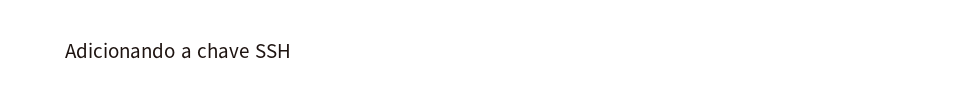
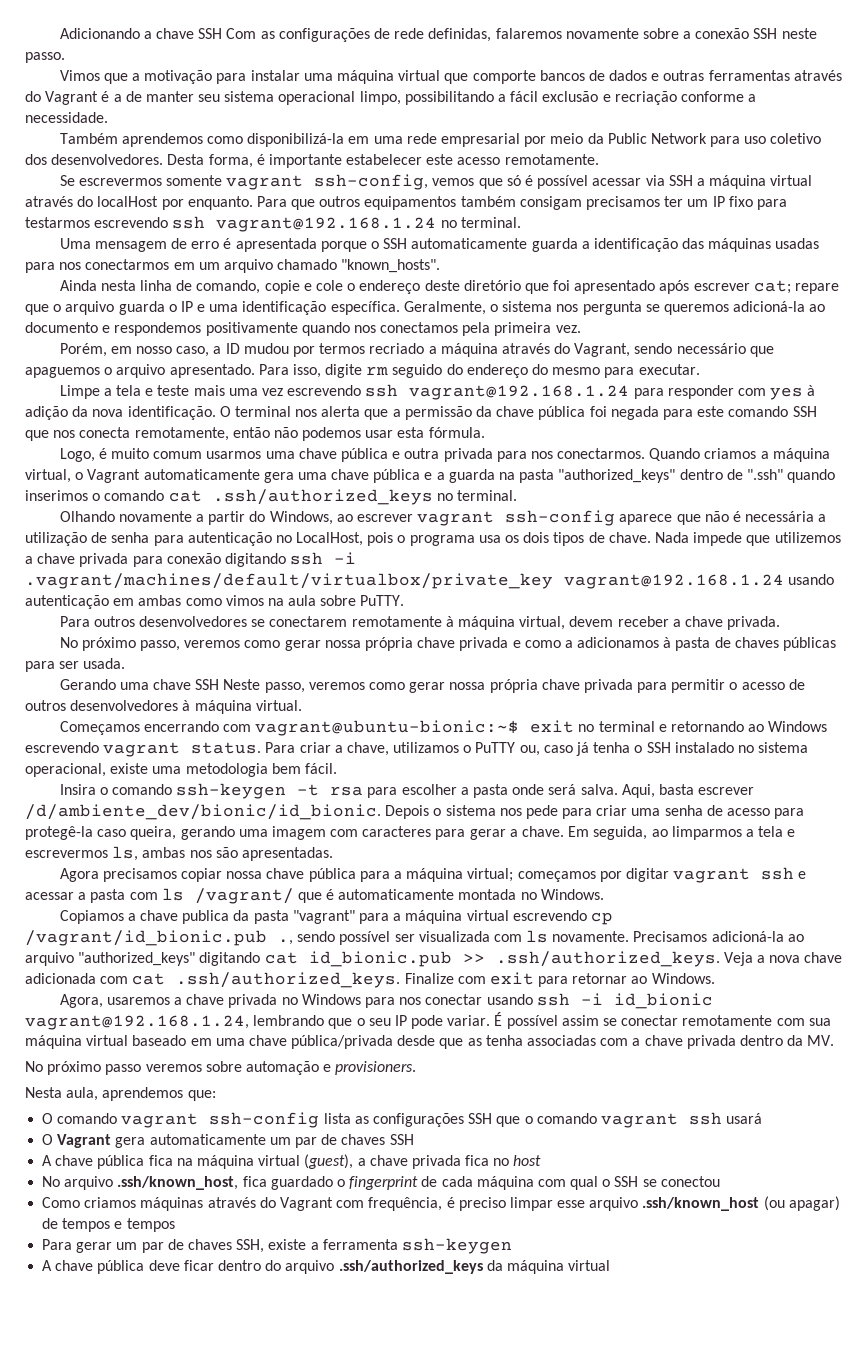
(292, 51) none -> [226,28,817,42] [25,52,65,63] [59,70,842,84] [25,91,757,105] [25,112,108,123] [59,133,822,147] [25,154,599,168] [59,174,813,190] [25,196,787,210] [25,216,521,232] [59,238,820,252] [25,259,441,273] [59,280,840,294] [25,301,826,315] [25,322,581,336] [59,343,774,357] [25,364,700,378] [59,384,816,400] [25,406,817,420] [25,427,485,441] [59,448,830,462] [25,469,836,483] [25,489,517,505] [59,510,827,526] [25,532,841,546] [25,552,357,567] [25,573,835,589] [25,595,405,609] [59,616,781,630] [59,637,837,651] [25,658,126,672] [59,679,805,693] [25,700,302,714] [59,720,828,736] [25,742,809,757] [25,763,337,777] [59,783,755,799] [25,804,805,820] [25,826,796,840] [25,846,333,861] [59,867,807,883] [25,888,604,904] [59,910,613,925] [25,930,804,946] [25,951,843,967] [25,972,715,988] [59,993,713,1009] [25,1012,831,1030] [25,1035,835,1049] [25,1061,417,1075] [25,1087,216,1101] [42,1112,763,1128] [42,1134,414,1148] [42,1154,542,1169] [42,1176,720,1190] [42,1196,840,1211] [42,1218,175,1232] [42,1238,512,1254] [42,1260,611,1274] Com as configurações de rede definidas, falaremos novamente sobre a conexão SSH neste passo. // Vimos que a motivação para instalar uma máquina virtual que comporte bancos de dados e outras ferramentas através do Vagrant é a de manter seu sistema operacional limpo, possibilitando a fácil exclusão e recriação conforme a necessidade. // Também aprendemos como disponibilizá-la em uma rede empresarial por meio da Public Network para uso coletivo dos desenvolvedores. Desta forma, é importante estabelecer este acesso remotamente. // Se escrevermos somente vagrant ssh-config, vemos que só é possível acessar via SSH a máquina virtual através do localHost por enquanto. Para que outros equipamentos também consigam precisamos ter um IP fixo para testarmos escrevendo ssh vagrant@192.168.1.24 no terminal. // Uma mensagem de erro é apresentada porque o SSH automaticamente guarda a identificação das máquinas usadas para nos conectarmos em um arquivo chamado "known_hosts". // Ainda nesta linha de comando, copie e cole o endereço deste diretório que foi apresentado após escrever cat; repare que o arquivo guarda o IP e uma identificação específica. Geralmente, o sistema nos pergunta se queremos adicioná-la ao documento e respondemos positivamente quando nos conectamos pela primeira vez. // Porém, em nosso caso, a ID mudou por termos recriado a máquina através do Vagrant, sendo necessário que apaguemos o arquivo apresentado. Para isso, digite rm seguido do endereço do mesmo para executar. // Limpe a tela e teste mais uma vez escrevendo ssh vagrant@192.168.1.24 para responder com yes à adição da nova identificação. O terminal nos alerta que a permissão da chave pública foi negada para este comando SSH que nos conecta remotamente, então não podemos usar esta fórmula. // Logo, é muito comum usarmos uma chave pública e outra privada para nos conectarmos. Quando criamos a máquina virtual, o Vagrant automaticamente gera uma chave pública e a guarda na pasta "authorized_keys" dentro de ".ssh" quando inserimos o comando cat .ssh/authorized_keys no terminal. // Olhando novamente a partir do Windows, ao escrever vagrant ssh-config aparece que não é necessária a utilização de senha para autenticação no LocalHost, pois o programa usa os dois tipos de chave. Nada impede que utilizemos a chave privada para conexão digitando ssh -i .vagrant/machines/default/virtualbox/private_key vagrant@192.168.1.24 usando autenticação em ambas como vimos na aula sobre PuTTY. // Para outros desenvolvedores se conectarem remotamente à máquina virtual, devem receber a chave privada. // No próximo passo, veremos como gerar nossa própria chave privada e como a adicionamos à pasta de chaves públicas para ser usada. // Gerando uma chave SSH Neste passo, veremos como gerar nossa própria chave privada para permitir o acesso de outros desenvolvedores à máquina virtual. // Começamos encerrando com vagrant@ubuntu-bionic:~$ exit no terminal e retornando ao Windows escrevendo vagrant status. Para criar a chave, utilizamos o PuTTY ou, caso já tenha o SSH instalado no sistema operacional, existe uma metodologia bem fácil. // Insira o comando ssh-keygen -t rsa para escolher a pasta onde será salva. Aqui, basta escrever /d/ambiente_dev/bionic/id_bionic. Depois o sistema nos pede para criar uma senha de acesso para protegê-la caso queira, gerando uma imagem com caracteres para gerar a chave. Em seguida, ao limparmos a tela e escrevermos ls, ambas nos são apresentadas. // Agora precisamos copiar nossa chave pública para a máquina virtual; começamos por digitar vagrant ssh e acessar a pasta com ls /vagrant/ que é automaticamente montada no Windows. // Copiamos a chave publica da pasta "vagrant" para a máquina virtual escrevendo cp /vagrant/id_bionic.pub ., sendo possível ser visualizada com ls novamente. Precisamos adicioná-la ao arquivo "authorized_keys" digitando cat id_bionic.pub >> .ssh/authorized_keys. Veja a nova chave adicionada com cat .ssh/authorized_keys. Finalize com exit para retornar ao Windows. // Agora, usaremos a chave privada no Windows para nos conectar usando ssh -i id_bionic vagrant@192.168.1.24, lembrando que o seu IP pode variar. É possível assim se conectar remotamente com sua máquina virtual baseado em uma chave pública/privada desde que as tenha associadas com a chave privada dentro da MV. // No próximo passo veremos sobre automação e provisioners. // Nesta aula, aprendemos que: // O comando vagrant ssh-config lista as configurações SSH que o comando vagrant ssh usará // O Vagrant gera automaticamente um par de chaves SSH // A chave pública fica na máquina virtual (guest), a chave privada fica no host // No arquivo .ssh/known_host, fica guardado o fingerprint de cada máquina com qual o SSH se conectou // Como criamos máquinas através do Vagrant com frequência, é preciso limpar esse arquivo .ssh/known_host (ou apagar) de tempos e tempos // Para gerar um par de chaves SSH, existe a ferramenta ssh-keygen // A chave pública deve ficar dentro do arquivo .ssh/authorized_keys da máquina virtual

